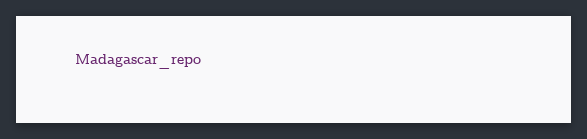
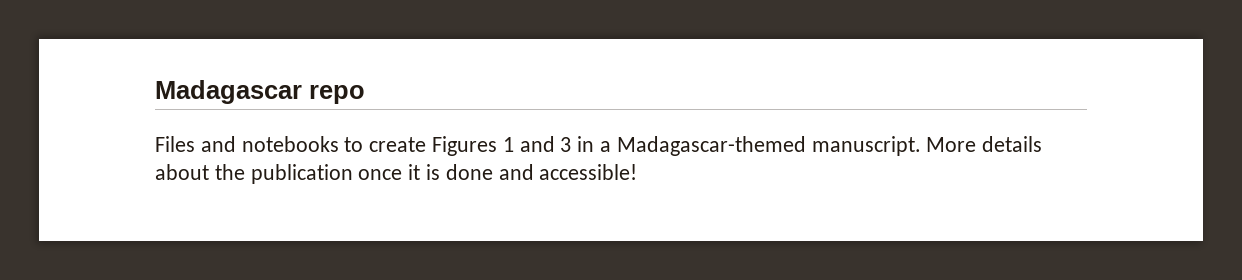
[75,54,201,69] Madagascar_repo -> [155,80,365,104] [155,136,1043,156] [155,164,638,184] Madagascar repo // Files and notebooks to create Figures 1 and 3 in a Madagascar-themed manuscript. More details about the publication once it is done and accessible!

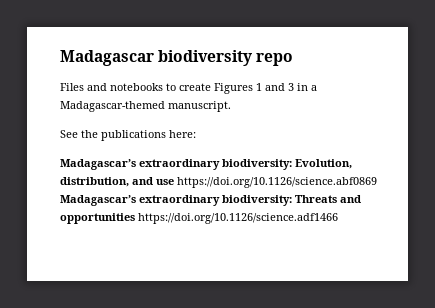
(302, 92) none -> [158,50,253,66] biodiversity
[926,136,1043,152] [155,164,638,184] More details about the publication once it is done and accessible! -> [60,130,196,141] [60,159,352,170] [60,177,377,188] [60,195,361,206] [60,213,338,224] // See the publications here: // Madagascar’s extraordinary biodiversity: Evolution, distribution, and use https://doi.org/10.1126/science.abf0869 Madagascar’s extraordinary biodiversity: Threats and opportunities https://doi.org/10.1126/science.adf1466

